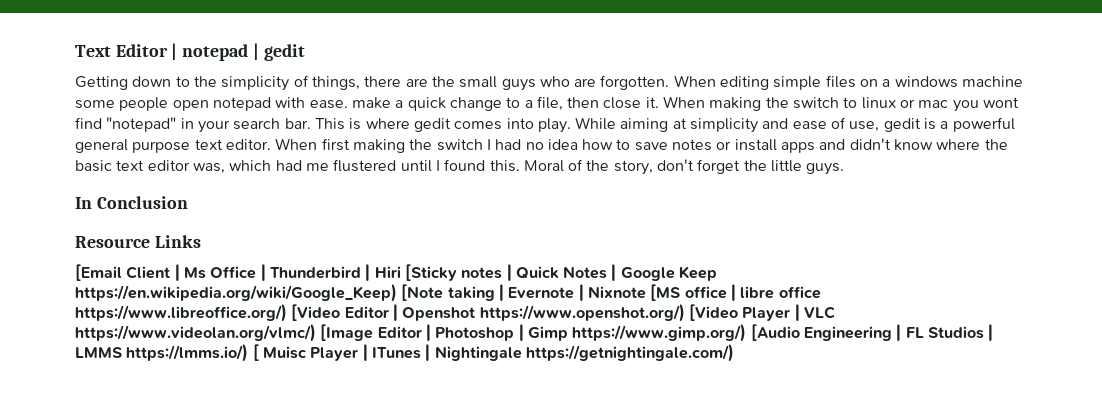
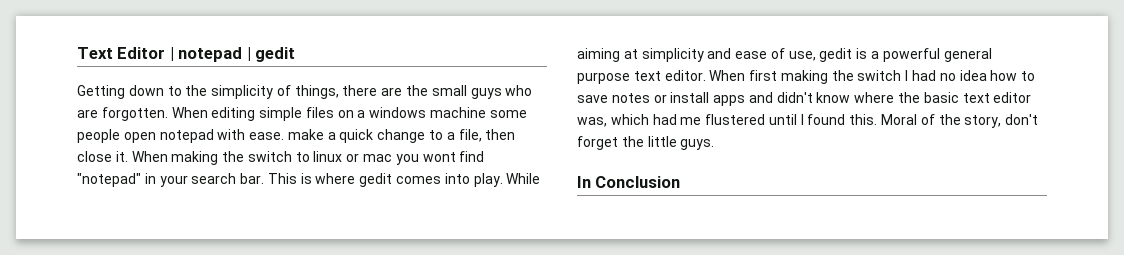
[75,235,201,248] [75,264,718,281] [75,284,821,302] [75,304,835,322] [75,324,994,342] [75,344,734,362] // Resource Links // [Email Client | Ms Office | Thunderbird | Hiri [Sticky notes | Quick Notes | Google Keep https://en.wikipedia.org/wiki/Google_Keep) [Note taking | Evernote | Nixnote [MS office | libre office https://www.libreoffice.org/) [Video Editor | Openshot https://www.openshot.org/) [Video Player | VLC https://www.videolan.org/vlmc/) [Image Editor | Photoshop | Gimp https://www.gimp.org/) [Audio Engineering | FL Studios | LMMS https://lmms.io/) [ Muisc Player | ITunes | Nightingale https://getnightingale.com/) -> (681, 182) none

